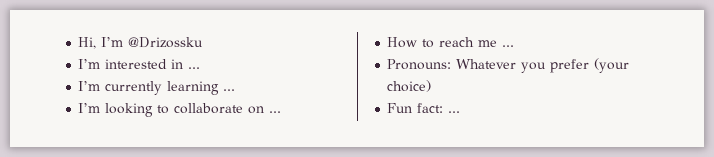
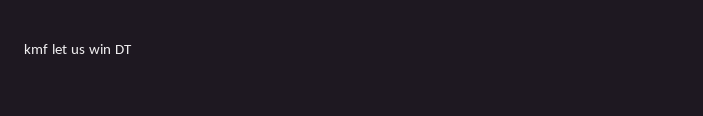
[78,37,204,49] [78,59,201,69] [78,81,236,95] [78,103,282,117] [387,37,515,48] [387,58,630,73] [387,80,432,92] [387,103,461,113] Hi, I’m @Drizossku // I’m interested in ... // I’m currently learning ... // I’m looking to collaborate on ... // How to reach me ... // Pronouns: Whatever you prefer (your choice) // Fun fact: ... -> [24,44,132,54] kmf let us win DT

